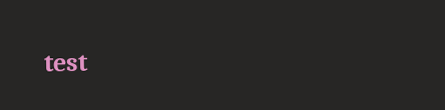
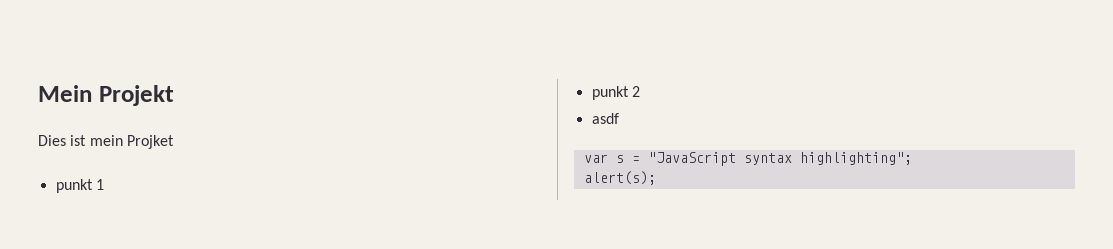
[43,54,89,72] test -> [38,85,174,106] [38,135,174,149] [55,179,104,193] [591,86,640,100] [591,113,619,124] [583,152,912,166] [583,171,656,185] Mein Projekt // Dies ist mein Projket // punkt 1 // punkt 2 // asdf // var s = "JavaScript syntax highlighting"; // alert(s);

